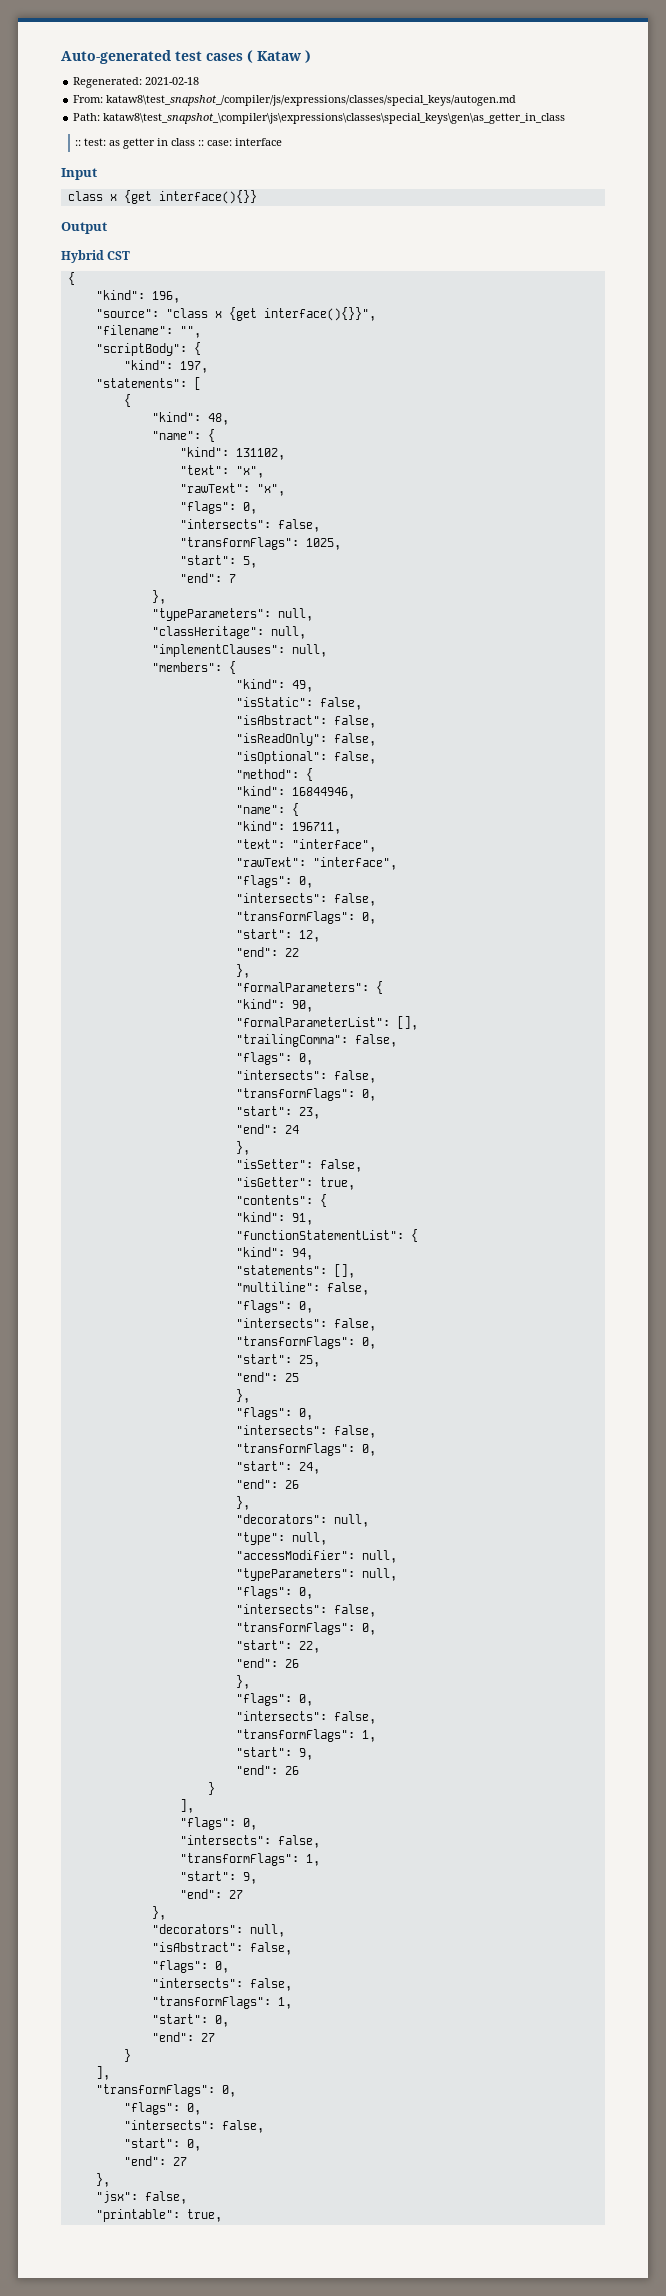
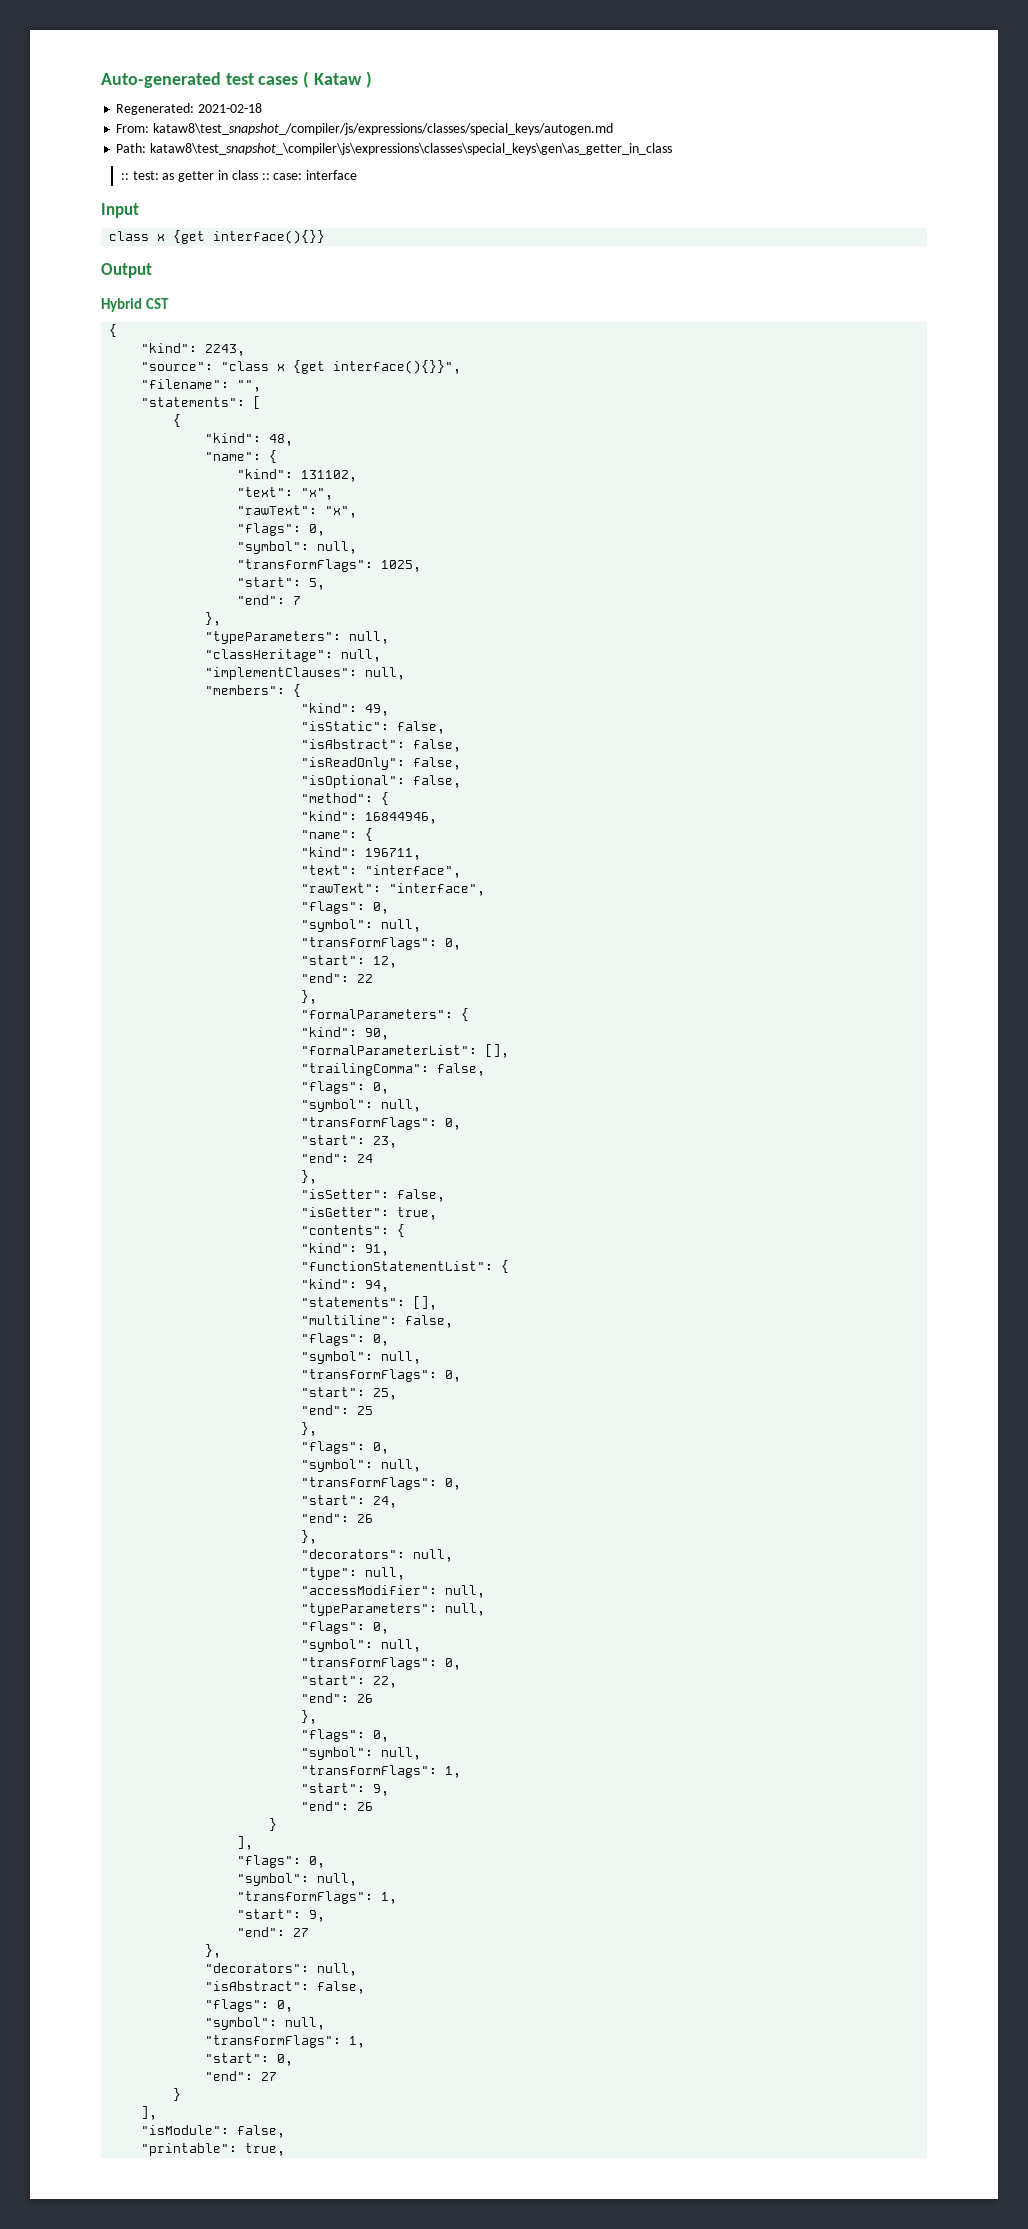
[151,291,180,303] 196, -> [205,344,246,356] 2243,
[95,342,201,356] [123,360,208,373] // "scriptBody": { // "kind": 197, -> (262, 386) none
[179,519,320,532] "intersects": false, -> [237,541,358,554] "symbol": null,
[235,893,376,906] "intersects": false, -> [301,919,422,932] "symbol": null,
[235,1070,376,1083] "intersects": false, -> [301,1099,422,1112] "symbol": null,
[235,1318,376,1331] "intersects": false, -> [301,1351,422,1364] "symbol": null,
[235,1425,376,1438] "intersects": false, -> [301,1459,422,1472] "symbol": null,
[235,1604,376,1617] "intersects": false, -> [301,1639,422,1652] "symbol": null,
[235,1711,376,1724] "intersects": false, -> [301,1747,422,1760] "symbol": null,
[179,1835,320,1848] "intersects": false, -> [237,1873,358,1886] "symbol": null,
[151,1978,292,1991] "intersects": false, -> [205,2017,326,2030] "symbol": null,
[95,2084,236,2097] [123,2102,201,2115] [123,2120,264,2133] [123,2138,201,2151] [123,2156,187,2166] [95,2173,110,2187] [95,2191,138,2203] "transformFlags": 0, // "flags": 0, // "intersects": false, // "start": 0, // "end": 27 // }, // "jsx": -> [141,2125,230,2135] "isModule":

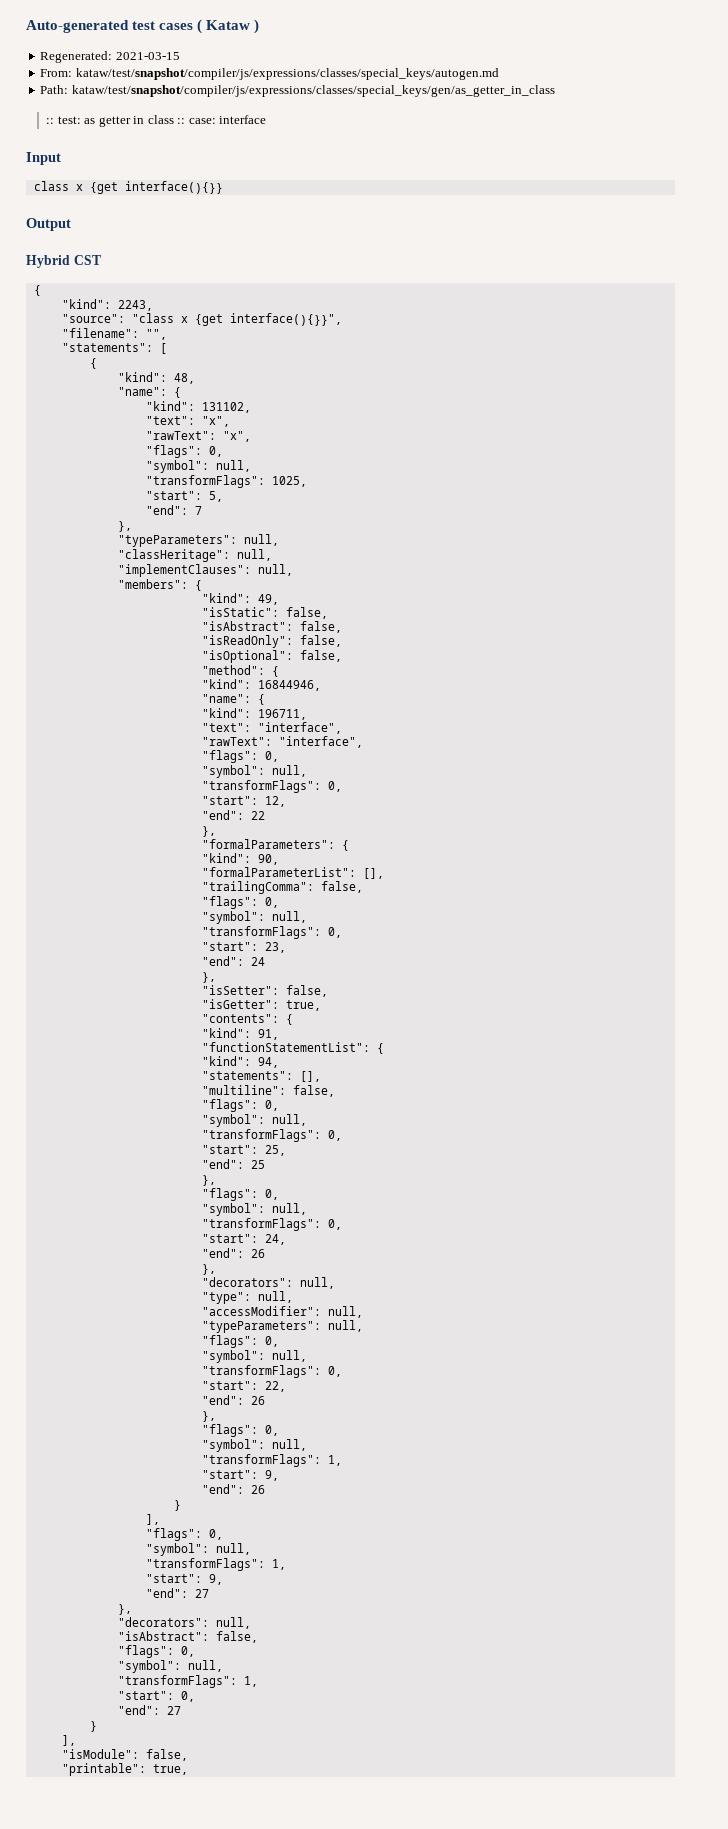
[198,103,263,113] 2021-02-18 -> [115,52,180,60] 2021-03-15
[153,123,614,135] kataw8\test_snapshot_/compiler/js/expressions/classes/special_keys/autogen.md -> [75,68,499,80] kataw/test/snapshot/compiler/js/expressions/classes/special_keys/autogen.md
[150,143,673,155] kataw8\test_snapshot_\compiler\js\expressions\classes\special_keys\gen\as_getter_in_class -> [71,85,555,97] kataw/test/snapshot/compiler/js/expressions/classes/special_keys/gen/as_getter_in_class

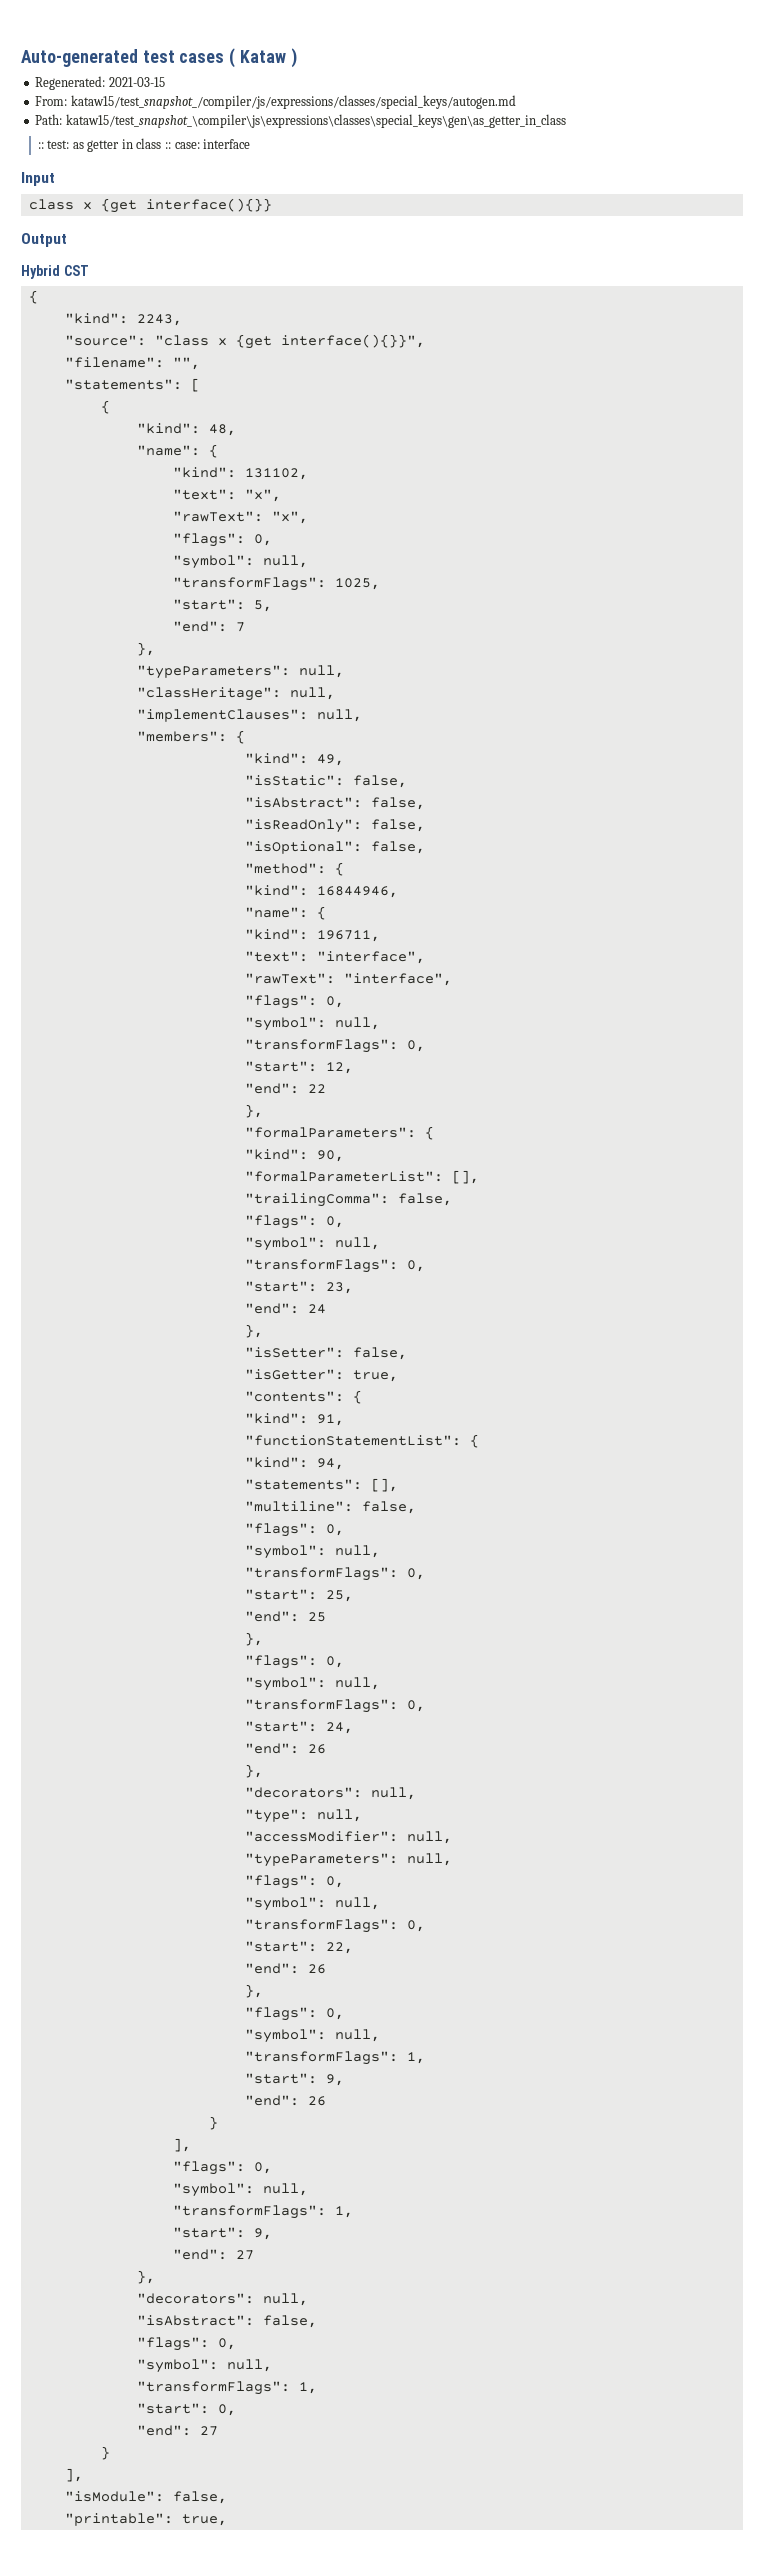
[75,68,499,80] kataw/test/snapshot/compiler/js/expressions/classes/special_keys/autogen.md -> [70,95,516,109] kataw15/test_snapshot_/compiler/js/expressions/classes/special_keys/autogen.md
[71,85,555,97] kataw/test/snapshot/compiler/js/expressions/classes/special_keys/gen/as_getter_in_class -> [65,114,566,128] kataw15/test_snapshot_\compiler\js\expressions\classes\special_keys\gen\as_getter_in_class

